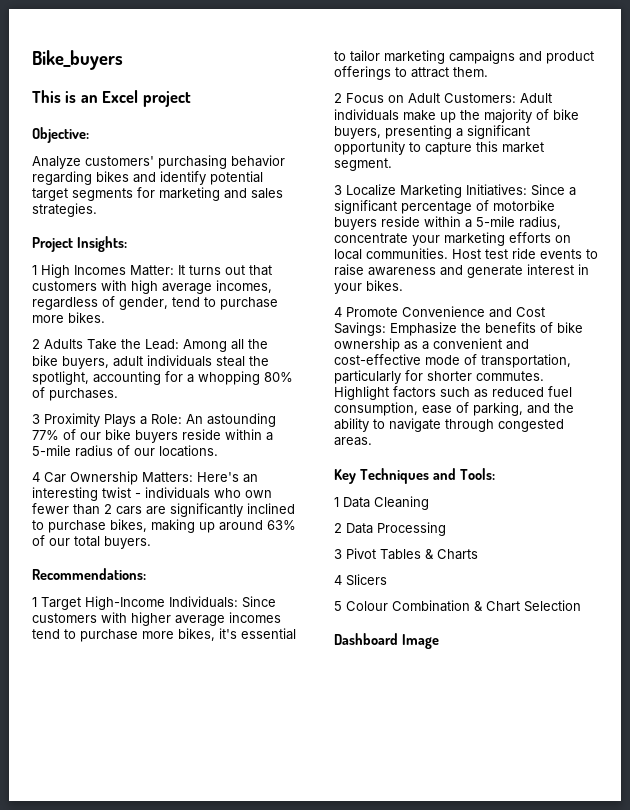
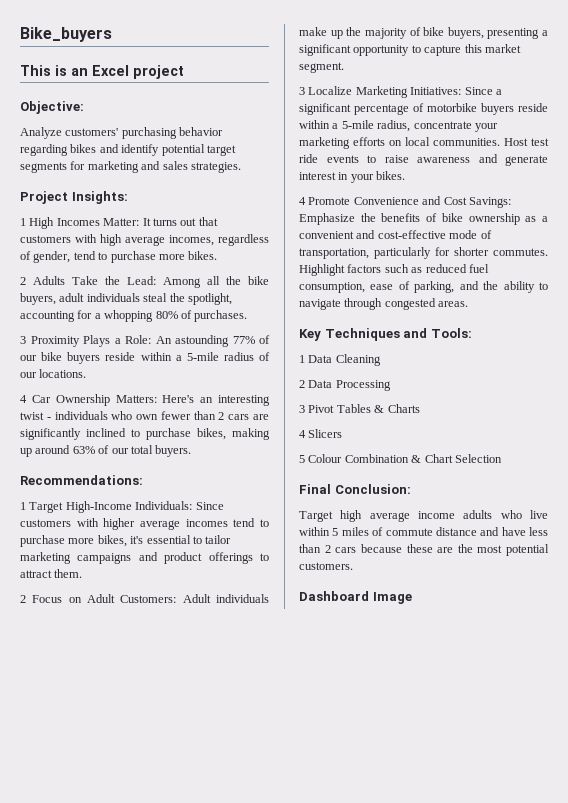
(581, 606) none -> [299,484,411,494] [299,510,548,522] [299,527,548,536] [299,544,549,556] [299,562,353,570] // Final Conclusion: // Target high average income adults who live within 5 miles of commute distance and have less than 2 cars because these are the most potential customers.

